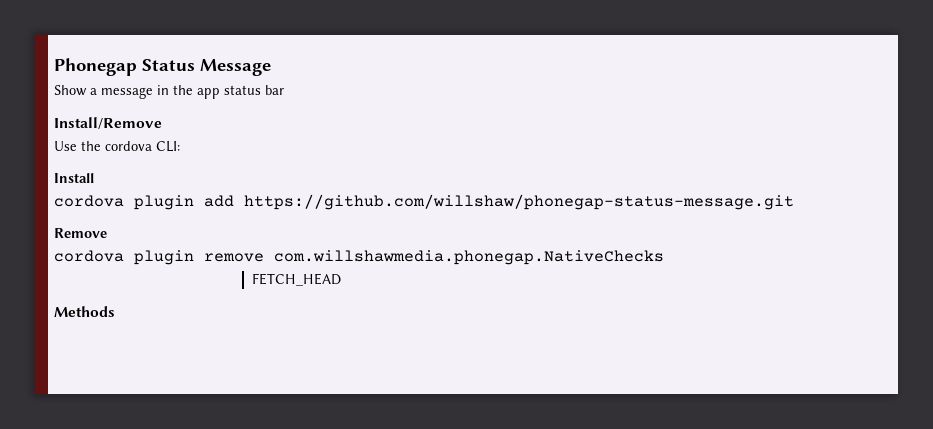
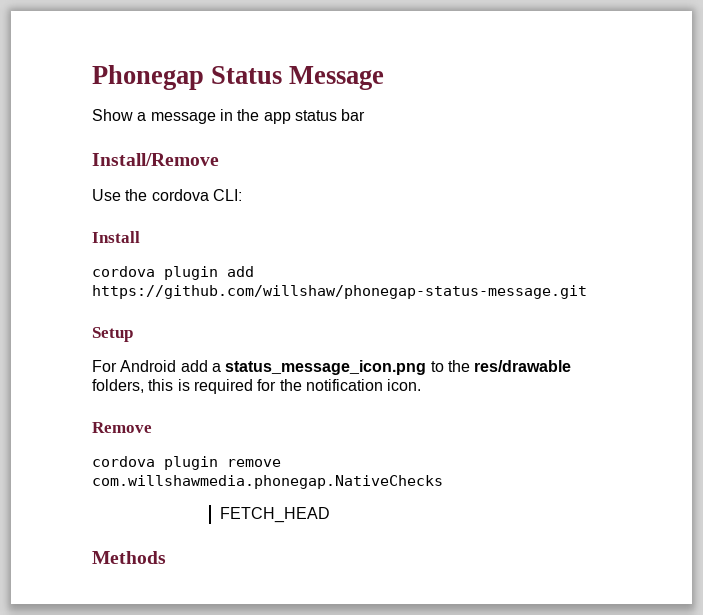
(794, 202) none -> [92,327,133,342] [92,360,572,375] [92,379,422,394] // Setup // For Android add a status_message_icon.png to the res/drawable folders, this is required for the notification icon.

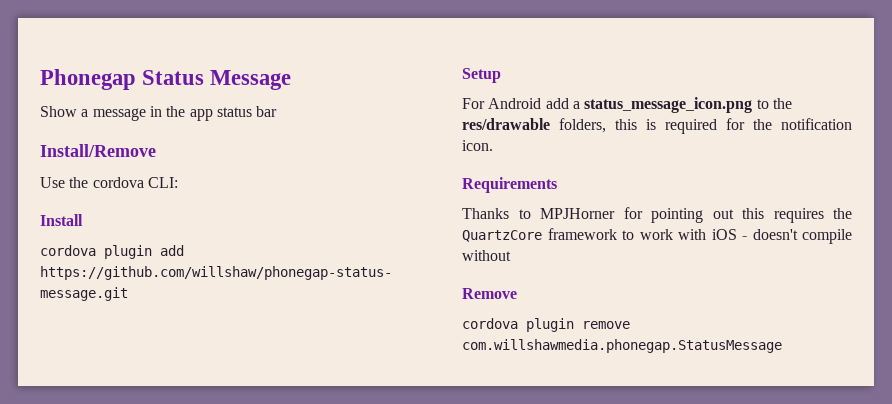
(422, 385) none -> [462,177,557,193] [462,207,852,223] [462,228,852,244] [462,250,511,261] // Requirements // Thanks to MPJHorner for pointing out this requires the QuartzCore framework to work with iOS - doesn't compile without
[92,475,443,489] [219,507,330,523] [92,551,166,564] com.willshawmedia.phonegap.NativeChecks // FETCH_HEAD // Methods -> [462,339,782,353] com.willshawmedia.phonegap.StatusMessage

